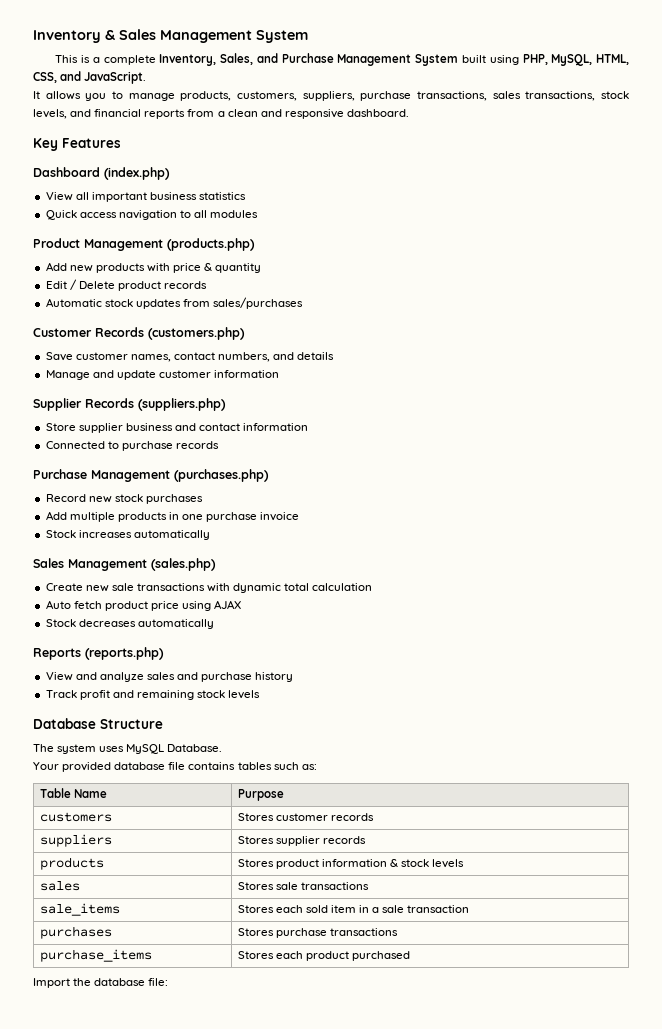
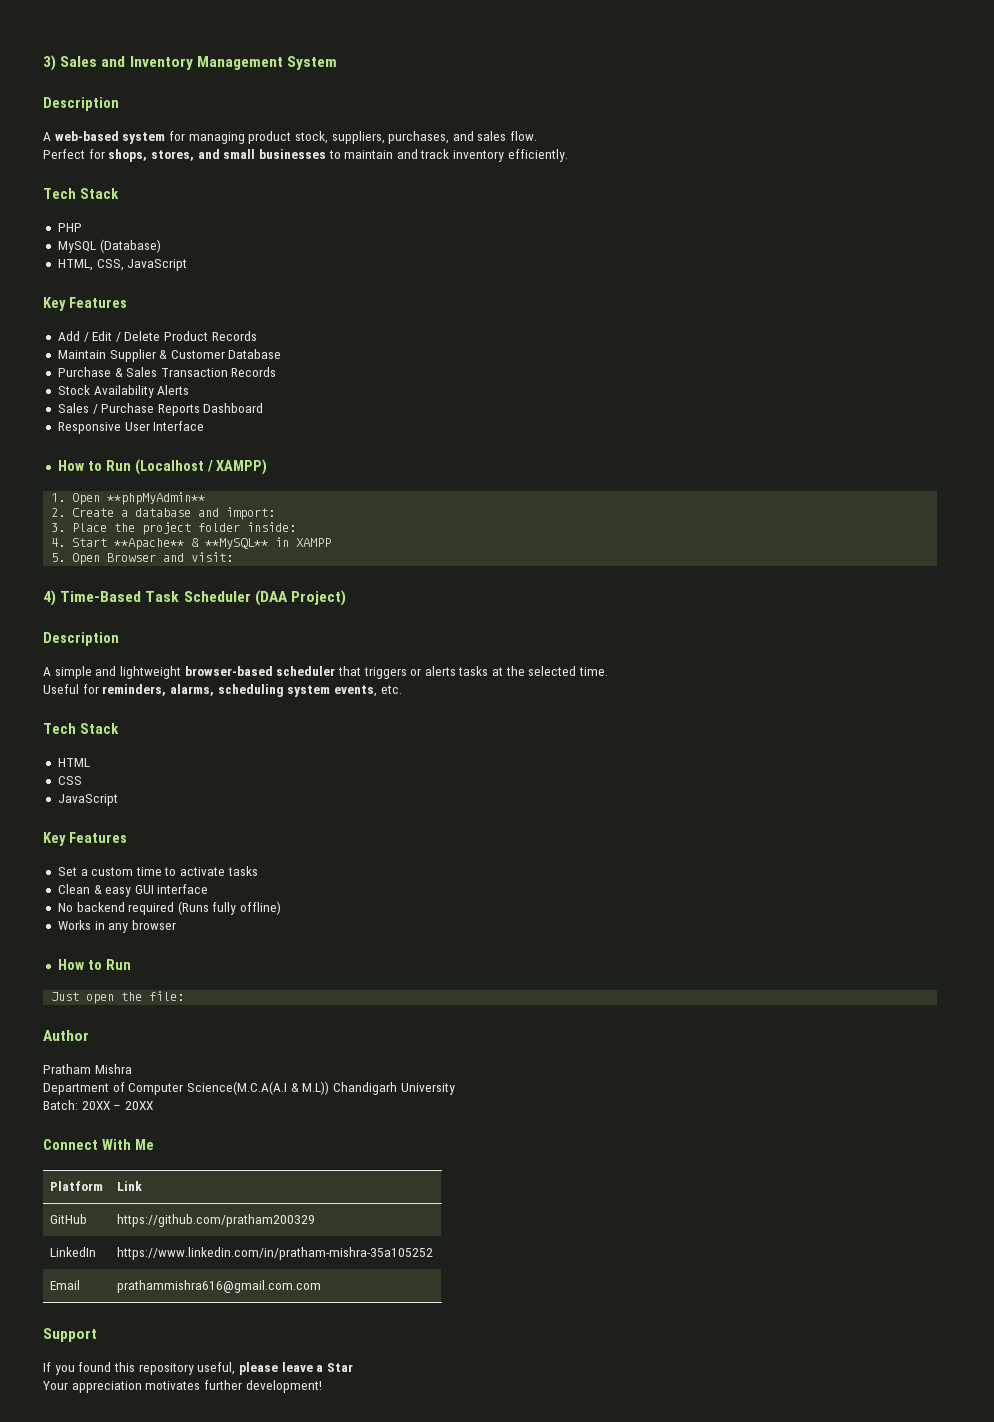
[33,29,308,43] [55,53,629,66] [33,71,147,84] [33,91,630,101] [33,109,409,119] [33,138,121,151] [33,167,170,180] [45,192,247,202] [45,210,259,220] [33,238,255,251] [45,262,262,273] [45,279,208,291] [45,297,304,309] [33,327,245,340] [45,352,335,362] [45,370,280,380] [33,398,226,411] [45,423,309,433] [45,441,219,451] [33,469,269,482] [45,494,203,504] [45,511,300,522] [45,530,210,540] [33,558,216,571] [45,583,373,593] [45,600,242,611] [45,619,214,629] [33,647,164,660] [45,672,294,682] [45,690,261,700] [33,718,163,729] [33,744,223,754] [33,762,317,772] [39,788,107,798] [237,789,284,801] [39,812,112,822] [237,813,374,821] [39,834,112,847] [237,836,366,846] [39,857,104,870] [237,859,465,869] [39,881,80,891] [237,882,369,890] [39,903,120,916] [237,905,470,913] [39,926,112,939] [237,928,398,938] [39,949,152,962] [237,951,410,961] [33,978,169,988] Inventory & Sales Management System // This is a complete Inventory, Sales, and Purchase Management System built using PHP, MySQL, HTML, CSS, and JavaScript. // It allows you to manage products, customers, suppliers, purchase transactions, sales transactions, stock levels, and financial reports from a clean and responsive dashboard. // Key Features // Dashboard (index.php) // View all important business statistics // Quick access navigation to all modules // Product Management (products.php) // Add new products with price & quantity // Edit / Delete product records // Automatic stock updates from sales/purchases // Customer Records (customers.php) // Save customer names, contact numbers, and details // Manage and update customer information // Supplier Records (suppliers.php) // Store supplier business and contact information // Connected to purchase records // Purchase Management (purchases.php) // Record new stock purchases // Add multiple products in one purchase invoice // Stock increases automatically // Sales Management (sales.php) // Create new sale transactions with dynamic total calculation // Auto fetch product price using AJAX // Stock decreases automatically // Reports (reports.php) // View and analyze sales and purchase history // Track profit and remaining stock levels // Database Structure // The system uses MySQL Database. // Your provided database file contains tables such as: // Table Name | Purpose // customers | Stores customer records // suppliers | Stores supplier records // products | Stores product information & stock levels // sales | Stores sale transactions // sale_items | Stores each sold item in a sale transaction // purchases | Stores purchase transactions // purchase_items | Stores each product purchased // Import the database file: -> [43,55,337,71] [43,97,119,111] [43,131,538,144] [43,149,568,162] [43,188,119,199] [57,223,82,232] [57,239,161,253] [57,259,188,271] [43,297,127,311] [57,331,257,342] [57,349,282,362] [57,367,277,377] [57,385,190,398] [57,403,264,416] [57,421,205,434] [57,459,268,475] [51,492,206,505] [51,507,276,520] [51,522,297,535] [51,537,332,550] [51,552,234,565] [43,590,346,606] [43,632,119,646] [43,666,609,679] [43,684,402,697] [43,723,119,734] [57,758,90,767] [57,776,82,785] [57,794,118,806] [43,832,127,846] [57,866,258,876] [57,884,209,897] [57,901,282,915] [57,920,176,933] [57,959,131,970] [51,991,185,1004] [43,1030,89,1041] [43,1064,132,1074] [43,1081,455,1095] [43,1100,153,1110] [43,1139,154,1150] [49,1181,103,1191] [116,1181,142,1191] [49,1214,87,1224] [116,1214,315,1227] [49,1247,96,1257] [116,1247,433,1260] [49,1280,80,1290] [116,1280,321,1293] [43,1328,97,1342] [43,1362,353,1375] [43,1380,322,1393] 3) Sales and Inventory Management System // Description // A web-based system for managing product stock, suppliers, purchases, and sales flow. // Perfect for shops, stores, and small businesses to maintain and track inventory efficiently. // Tech Stack // PHP // MySQL (Database) // HTML, CSS, JavaScript // Key Features // Add / Edit / Delete Product Records // Maintain Supplier & Customer Database // Purchase & Sales Transaction Records // Stock Availability Alerts // Sales / Purchase Reports Dashboard // Responsive User Interface // How to Run (Localhost / XAMPP) // 1. Open **phpMyAdmin** // 2. Create a database and import: // 3. Place the project folder inside: // 4. Start **Apache** & **MySQL** in XAMPP // 5. Open Browser and visit: // 4) Time-Based Task Scheduler (DAA Project) // Description // A simple and lightweight browser-based scheduler that triggers or alerts tasks at the selected time. // Useful for reminders, alarms, scheduling system events, etc. // Tech Stack // HTML // CSS // JavaScript // Key Features // Set a custom time to activate tasks // Clean & easy GUI interface // No backend required (Runs fully offline) // Works in any browser // How to Run // Just open the file: // Author // Pratham Mishra // Department of Computer Science(M.C.A(A.I & M.L)) Chandigarh University // Batch: 20XX – 20XX // Connect With Me // Platform | Link // GitHub | https://github.com/pratham200329 // LinkedIn | https://www.linkedin.com/in/pratham-mishra-35a105252 // Email | prathammishra616@gmail.com.com // Support // If you found this repository useful, please leave a Star // Your appreciation motivates further development!

